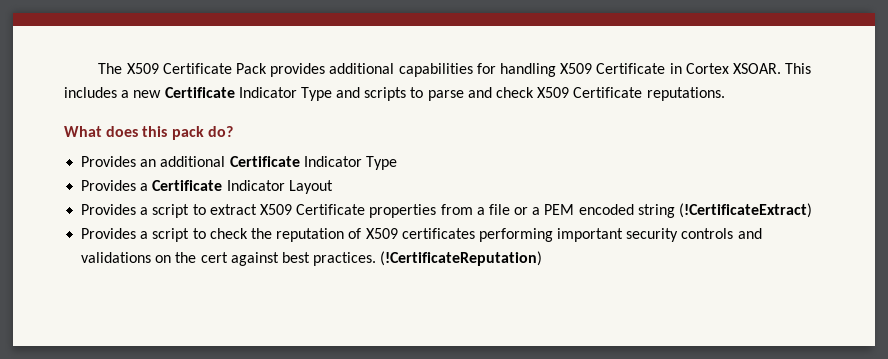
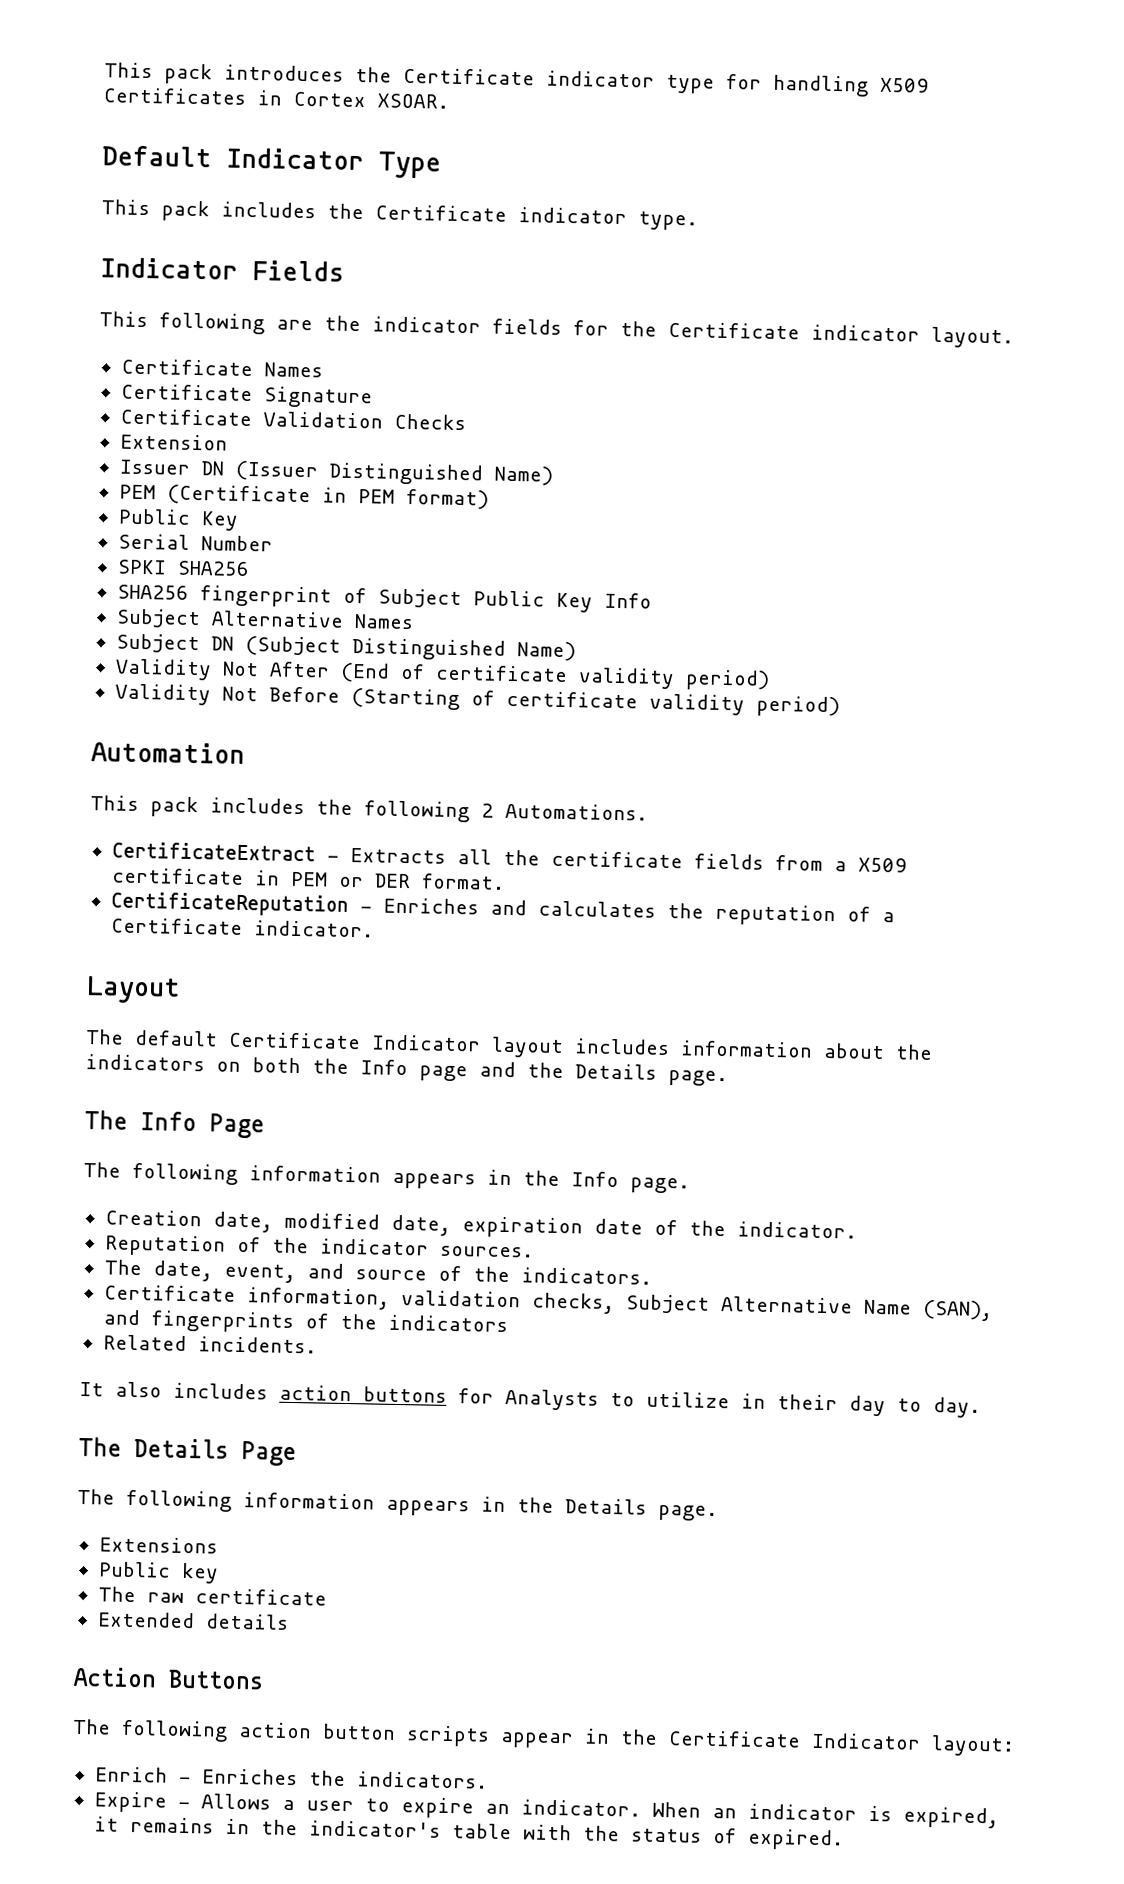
[98,63,473,77] The X509 Certificate Pack provides additional capabilities -> [104,62,715,94] This pack introduces the Certificate indicator type
[596,63,666,74] Certificate -> [103,87,247,105] Certificates
[785,63,812,74] [64,87,725,101] [64,126,233,140] [81,156,397,170] [81,180,333,194] [81,203,813,218] [81,228,762,242] [81,251,543,266] This includes a new Certificate Indicator Type and scripts to parse and check X509 Certificate reputations. // What does this pack do? // Provides an additional Certificate Indicator Type // Provides a Certificate Indicator Layout // Provides a script to extract X509 Certificate properties from a file or a PEM encoded string (!CertificateExtract) // Provides a script to check the reputation of X509 certificates performing important security controls and validations on the cert against best practices. (!CertificateReputation) -> [102,145,441,179] [101,199,698,231] [100,257,345,282] [99,311,1014,349] [120,358,323,378] [120,383,373,409] [119,408,466,431] [119,433,228,451] [118,459,553,486] [118,484,489,510] [117,508,239,531] [117,533,273,552] [116,559,250,577] [116,584,652,613] [115,608,414,630] [115,633,576,662] [114,658,770,691] [114,683,840,718] [91,741,245,764] [90,795,648,823] [111,841,907,873] [111,867,505,890] [110,891,895,927] [110,917,374,938] [86,976,181,1004] [85,1029,933,1060] [85,1054,728,1087] [84,1110,265,1139] [83,1162,690,1194] [104,1209,857,1239] [104,1234,534,1258] [103,1259,652,1285] [103,1284,993,1322] [102,1309,508,1334] [102,1334,317,1354] [79,1381,981,1418] [78,1436,297,1467] [77,1488,718,1522] [98,1536,218,1554] [97,1561,219,1584] [97,1586,327,1606] [97,1611,289,1630] [73,1666,264,1690] [72,1718,1015,1757] [94,1766,488,1789] [93,1791,999,1829] [93,1816,844,1851] // Default Indicator Type // This pack includes the Certificate indicator type. // Indicator Fields // This following are the indicator fields for the Certificate indicator layout. // Certificate Names // Certificate Signature // Certificate Validation Checks // Extension // Issuer DN (Issuer Distinguished Name) // PEM (Certificate in PEM format) // Public Key // Serial Number // SPKI SHA256 // SHA256 fingerprint of Subject Public Key Info // Subject Alternative Names // Subject DN (Subject Distinguished Name) // Validity Not After (End of certificate validity period) // Validity Not Before (Starting of certificate validity period) // Automation // This pack includes the following 2 Automations. // CertificateExtract - Extracts all the certificate fields from a X509 certificate in PEM or DER format. // CertificateReputation - Enriches and calculates the reputation of a Certificate indicator. // Layout // The default Certificate Indicator layout includes information about the indicators on both the Info page and the Details page. // The Info Page // The following information appears in the Info page. // Creation date, modified date, expiration date of the indicator. // Reputation of the indicator sources. // The date, event, and source of the indicators. // Certificate information, validation checks, Subject Alternative Name (SAN), and fingerprints of the indicators // Related incidents. // It also includes action buttons for Analysts to utilize in their day to day. // The Details Page // The following information appears in the Details page. // Extensions // Public key // The raw certificate // Extended details // Action Buttons // The following action button scripts appear in the Certificate Indicator layout: // Enrich - Enriches the indicators. // Expire - Allows a user to expire an indicator. When an indicator is expired, it remains in the indicator's table with the status of expired.

